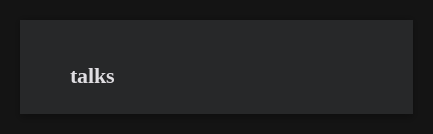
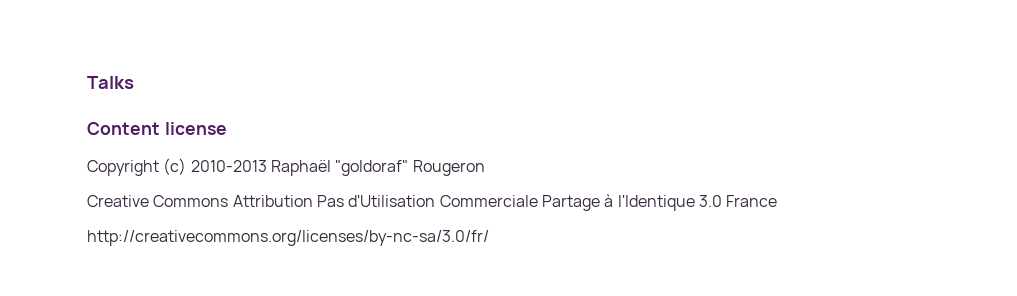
[70,68,115,83] talks -> [87,76,134,89] [87,122,227,135] [87,158,485,176] [87,194,778,211] [87,230,489,246] Talks // Content license // Copyright (c) 2010-2013 Raphaël "goldoraf" Rougeron // Creative Commons Attribution Pas d'Utilisation Commerciale Partage à l'Identique 3.0 France // http://creativecommons.org/licenses/by-nc-sa/3.0/fr/

